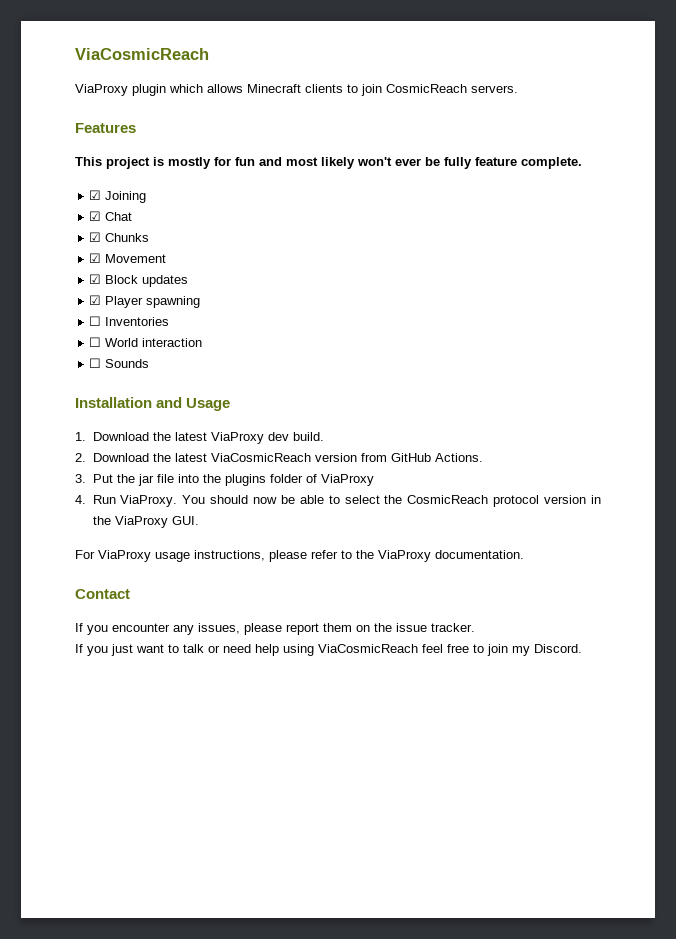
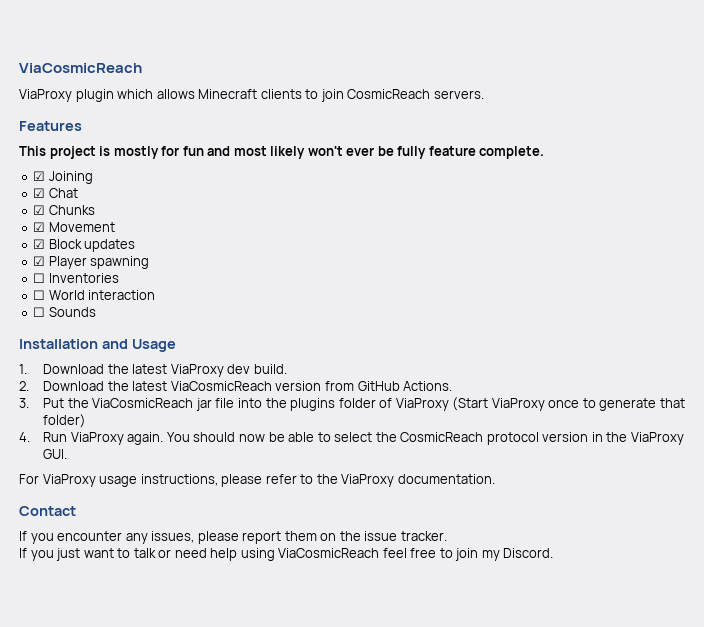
(135, 478) none -> [92,398,194,408] ViaCosmicReach
(374, 480) none -> [452,397,685,411] [43,414,87,428] (Start ViaProxy once to generate that folder)
[120,495,178,507] ViaProxy. -> [70,432,164,445] ViaProxy again.

